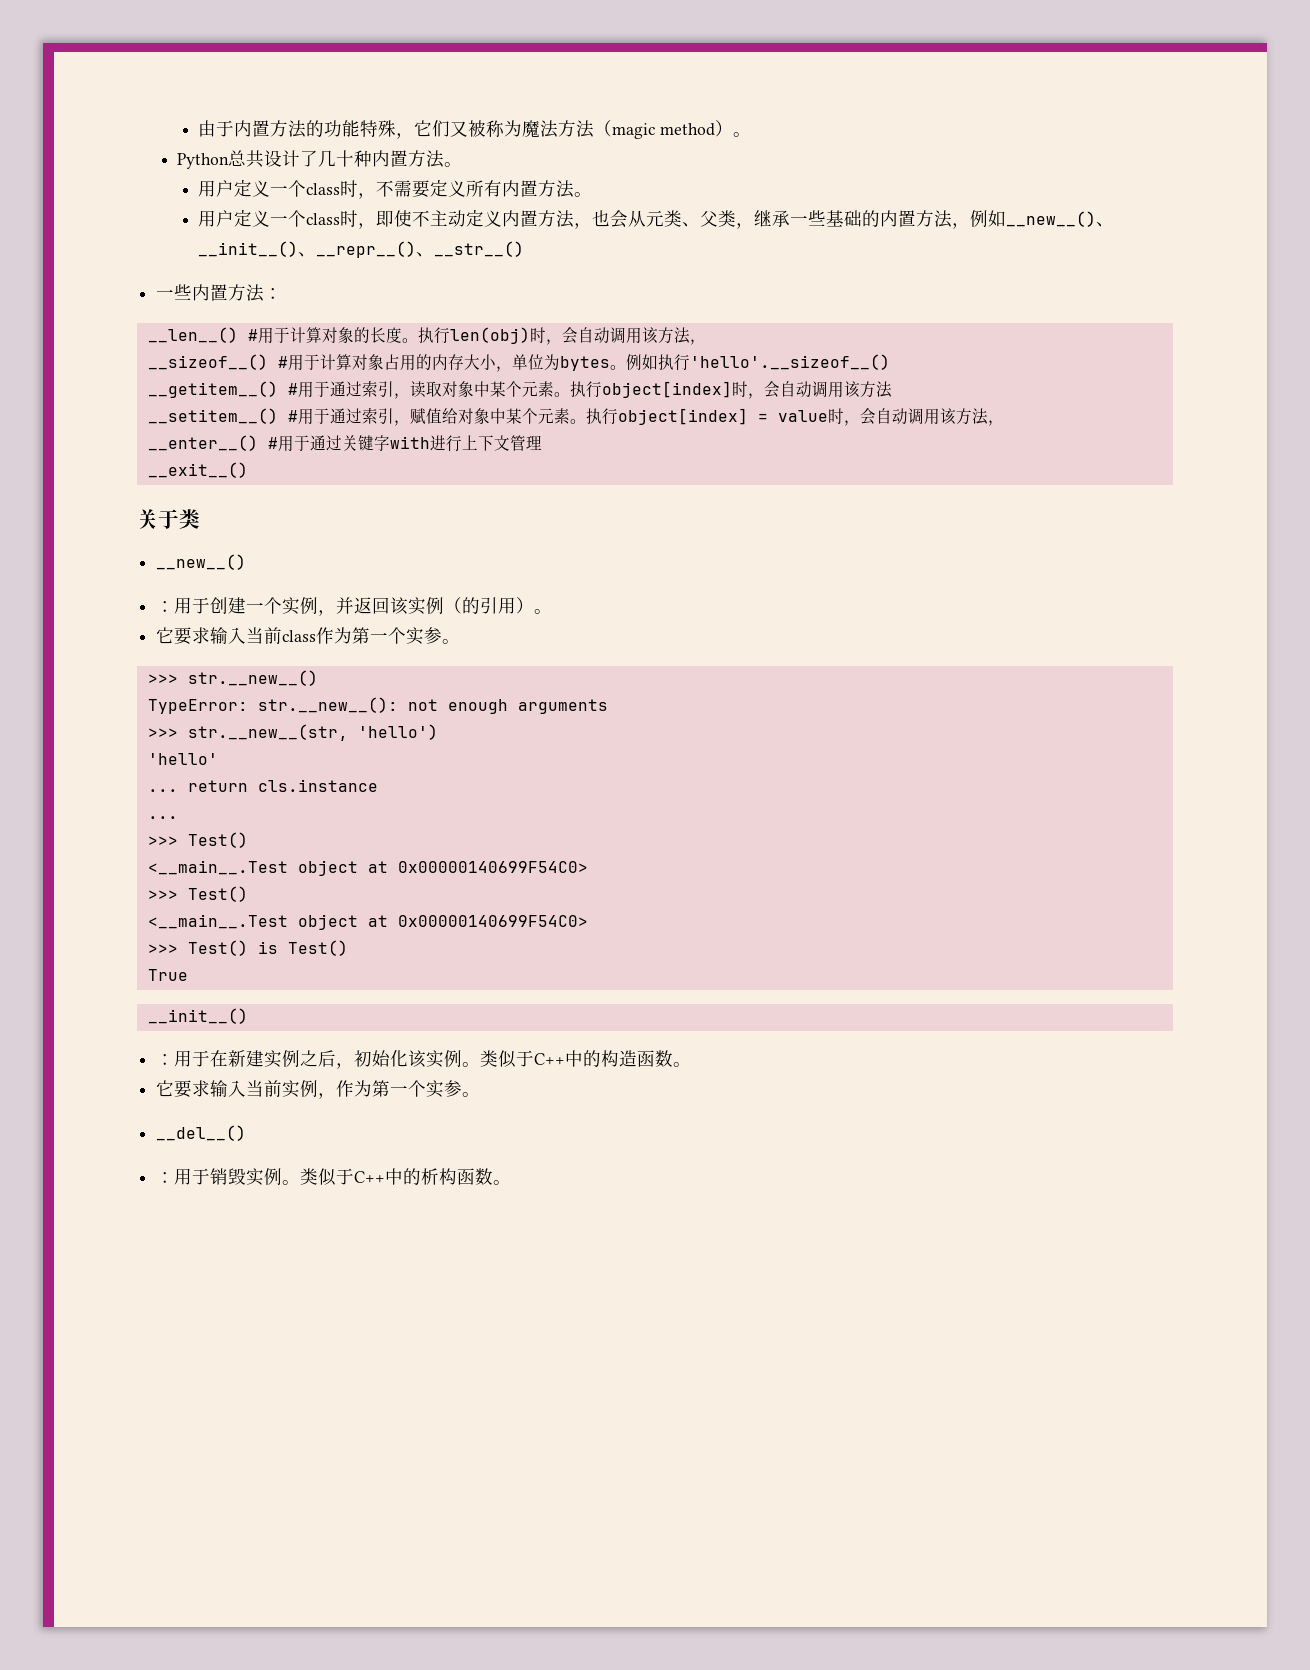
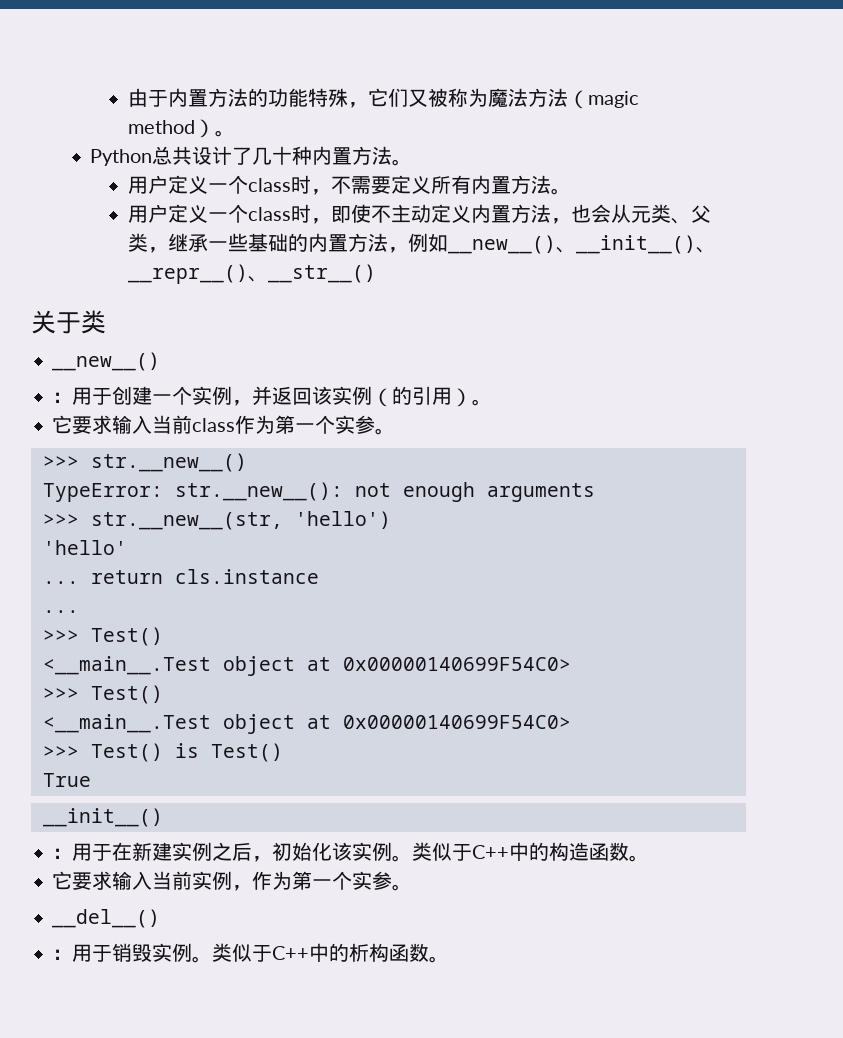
[156,284,283,302] [147,327,706,345] [147,354,890,372] [147,380,892,399] [147,407,1004,426] [147,435,542,452] [147,462,248,478] // 一些内置方法： // __len__() #用于计算对象的长度。执行len(obj)时，会自动调用该方法， // __sizeof__() #用于计算对象占用的内存大小，单位为bytes。例如执行'hello'.__sizeof__() // __getitem__() #用于通过索引，读取对象中某个元素。执行object[index]时，会自动调用该方法 // __setitem__() #用于通过索引，赋值给对象中某个元素。执行object[index] = value时，会自动调用该方法， // __enter__() #用于通过关键字with进行上下文管理 // __exit__() -> (376, 273) none

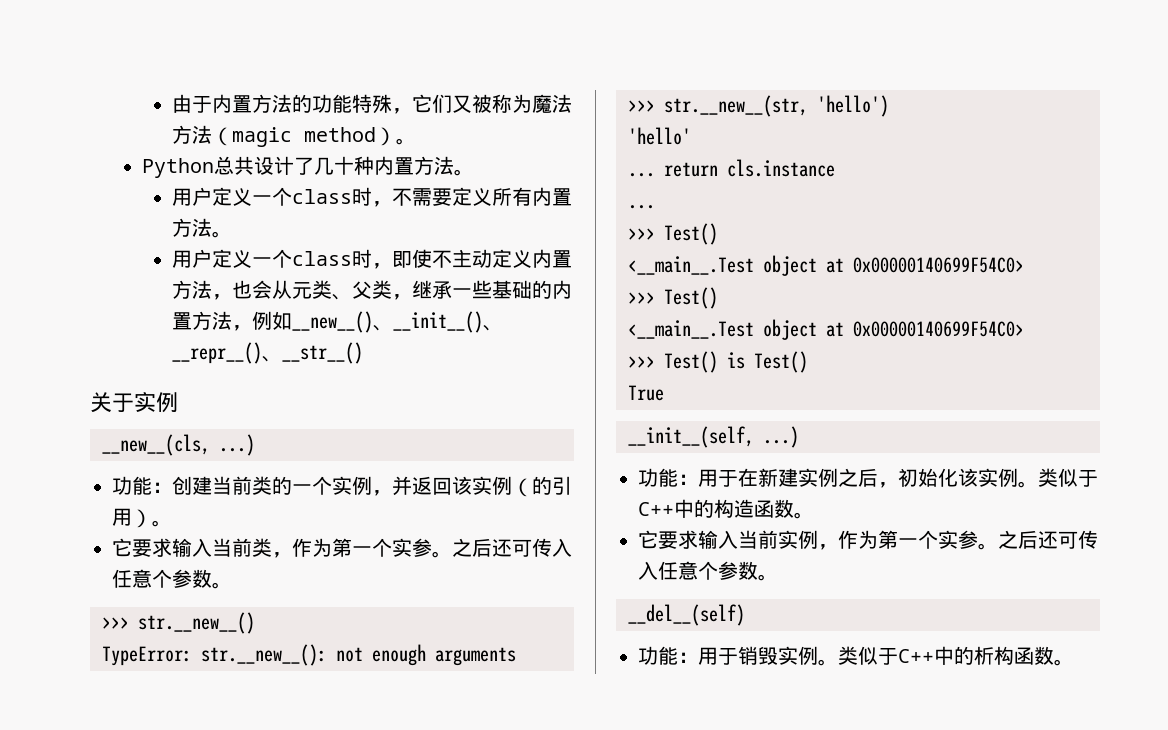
[81,310,106,334] [52,352,161,371] [52,386,153,405] 类 // __new__() // ：用于创建 -> [134,392,178,413] [102,434,255,456] [112,476,292,495] 实例 // __new__(cls, ...) // 功能：创建当前类的
[192,415,396,435] class作为第一个实参。 -> [252,538,572,558] [112,569,232,589] 类，作为第一个实参。之后还可传入任意个参数。
[42,808,163,827] __init__() // -> [628,426,799,448] [638,468,678,487] __init__(self, ...) // 功能
[52,909,161,928] // __del__() // -> [998,530,1098,549] [638,561,778,581] [628,604,745,626] [638,646,678,665] 之后还可传入任意个参数。 // __del__(self) // 功能

